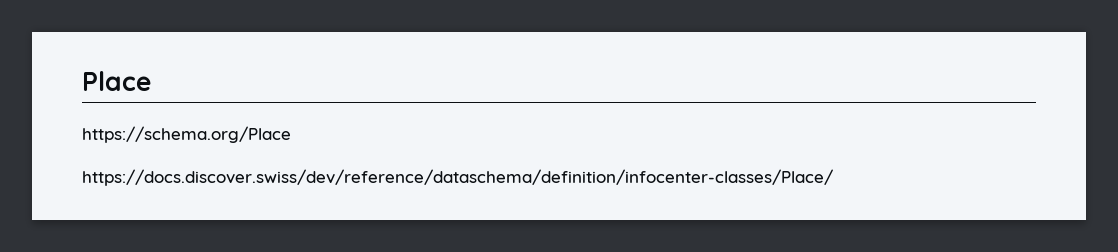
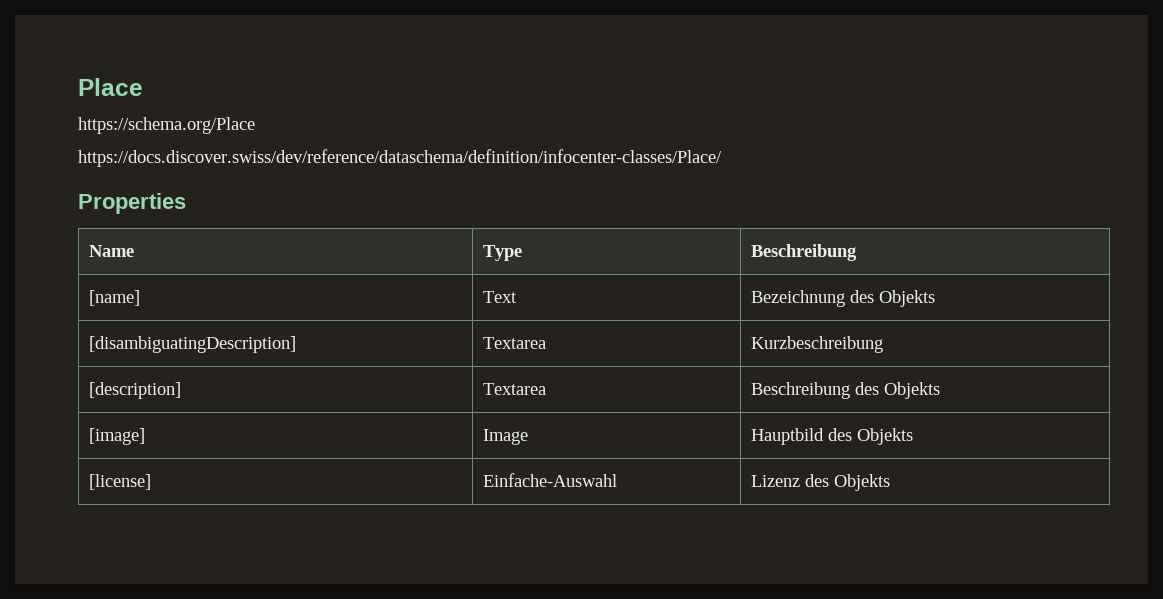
(833, 177) none -> [78,193,186,214] [88,245,134,257] [482,245,522,261] [750,244,857,261] [88,290,140,306] [482,291,517,303] [750,290,935,307] [88,336,296,353] [482,337,546,349] [750,336,883,353] [88,382,181,399] [482,383,546,395] [750,382,940,399] [88,428,145,445] [482,429,528,445] [750,428,913,445] [88,474,151,490] [482,473,617,487] [750,474,890,491] // Properties // Name | Type | Beschreibung // [name] | Text | Bezeichnung des Objekts // [disambiguatingDescription] | Textarea | Kurzbeschreibung // [description] | Textarea | Beschreibung des Objekts // [image] | Image | Hauptbild des Objekts // [license] | Einfache-Auswahl | Lizenz des Objekts

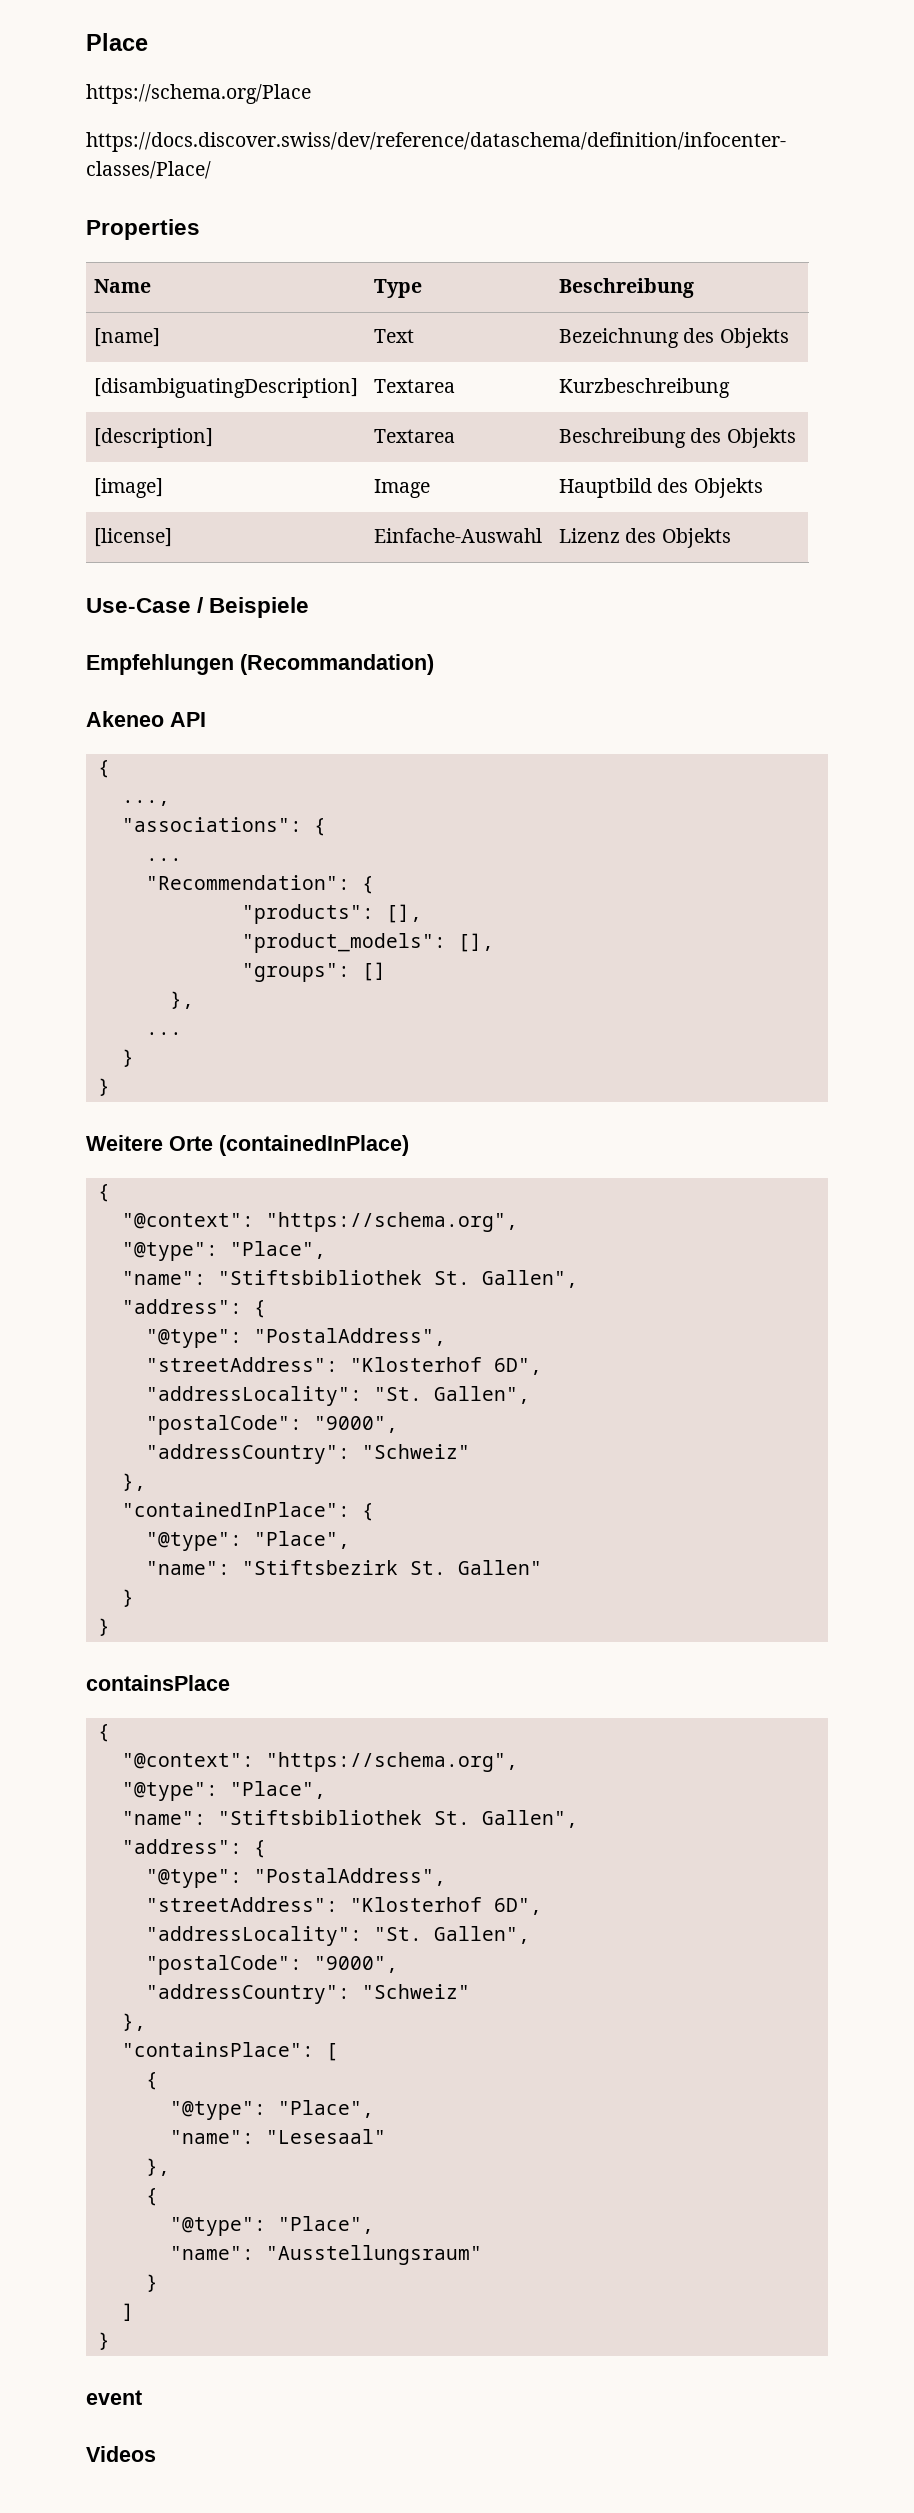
(890, 482) none -> [86,597,310,618] [86,654,434,675] [86,711,206,727] [97,760,110,778] [121,800,170,806] [121,817,326,836] [145,858,182,861] [145,875,374,894] [241,904,422,924] [241,933,494,953] [241,962,386,982] [169,991,194,1009] [145,1032,182,1035] [121,1049,134,1067] [97,1078,110,1096] [86,1135,409,1156] [97,1184,110,1202] [121,1212,518,1232] [121,1241,326,1261] [121,1270,578,1288] [121,1299,266,1318] [145,1328,446,1348] [145,1357,542,1375] [145,1386,530,1406] [145,1415,398,1435] [145,1444,470,1464] [121,1473,146,1491] [121,1502,374,1521] [145,1531,350,1551] [145,1560,542,1575] [121,1589,134,1607] [97,1618,110,1636] [86,1675,230,1691] [97,1724,110,1742] [121,1752,518,1772] [121,1781,326,1801] [121,1810,578,1828] [121,1839,266,1858] [145,1868,446,1888] [145,1897,542,1915] [145,1926,530,1946] [145,1955,398,1975] [145,1984,470,2004] [121,2013,146,2031] [121,2042,338,2061] [145,2072,158,2090] [169,2100,374,2120] [169,2129,386,2144] [145,2158,170,2176] [145,2188,158,2206] [169,2216,374,2236] [169,2245,482,2265] [145,2274,158,2292] [121,2303,134,2321] [97,2332,110,2350] [86,2390,142,2405] [86,2446,156,2462] // Use-Case / Beispiele // Empfehlungen (Recommandation) // Akeneo API // { // ..., // "associations": { // ... // "Recommendation": { // "products": [], // "product_models": [], // "groups": [] // }, // ... // } // } // Weitere Orte (containedInPlace) // { // "@context": "https://schema.org", // "@type": "Place", // "name": "Stiftsbibliothek St. Gallen", // "address": { // "@type": "PostalAddress", // "streetAddress": "Klosterhof 6D", // "addressLocality": "St. Gallen", // "postalCode": "9000", // "addressCountry": "Schweiz" // }, // "containedInPlace": { // "@type": "Place", // "name": "Stiftsbezirk St. Gallen" // } // } // containsPlace // { // "@context": "https://schema.org", // "@type": "Place", // "name": "Stiftsbibliothek St. Gallen", // "address": { // "@type": "PostalAddress", // "streetAddress": "Klosterhof 6D", // "addressLocality": "St. Gallen", // "postalCode": "9000", // "addressCountry": "Schweiz" // }, // "containsPlace": [ // { // "@type": "Place", // "name": "Lesesaal" // }, // { // "@type": "Place", // "name": "Ausstellungsraum" // } // ] // } // event // Videos

